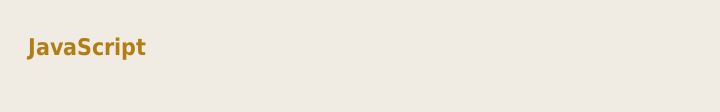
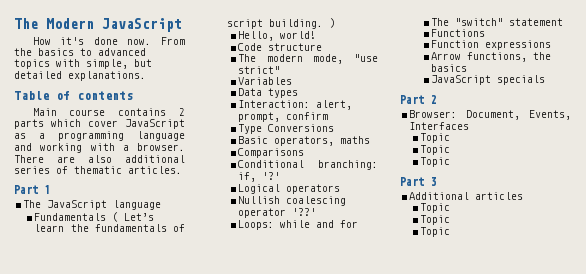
[26,37,146,60] JavaScript -> [14,18,182,32] [32,37,185,45] [14,48,146,56] [14,59,152,69] [14,71,146,81] [14,91,133,100] [32,108,186,116] [14,119,185,129] [14,131,185,141] [14,143,185,153] [14,155,185,163] [14,166,182,174] [14,185,50,194] [23,200,162,210] [34,212,155,222] [34,224,185,232] [227,18,336,29] [238,31,317,41] [238,43,323,51] [238,54,378,64] [238,66,281,74] [238,77,293,85] [238,88,299,98] [238,100,353,110] [238,112,329,122] [238,124,335,134] [238,136,371,146] [238,148,305,158] [238,160,378,170] [238,172,281,182] [238,184,341,194] [238,196,347,206] [238,208,317,218] [238,220,359,230] [431,18,564,26] [431,29,486,37] [431,40,552,50] [431,52,552,62] [431,64,468,72] [431,75,546,85] [400,95,436,104] [409,110,571,120] [409,122,470,130] [420,133,451,143] [420,145,451,155] [420,157,451,167] [400,177,436,186] [409,192,524,200] [420,203,451,213] [420,215,451,225] [420,227,451,237] The Modern JavaScript // How it's done now. From the basics to advanced topics with simple, but detailed explanations. // Table of contents // Main course contains 2 parts which cover JavaScript as a programming language and working with a browser. There are also additional series of thematic articles. // Part 1 // The JavaScript language // Fundamentals ( Let’s learn the fundamentals of script building. ) // Hello, world! // Code structure // The modern mode, "use strict" // Variables // Data types // Interaction: alert, prompt, confirm // Type Conversions // Basic operators, maths // Comparisons // Conditional branching: if, '?' // Logical operators // Nullish coalescing operator '??' // Loops: while and for // The "switch" statement // Functions // Function expressions // Arrow functions, the basics // JavaScript specials // Part 2 // Browser: Document, Events, Interfaces // Topic // Topic // Topic // Part 3 // Additional articles // Topic // Topic // Topic

